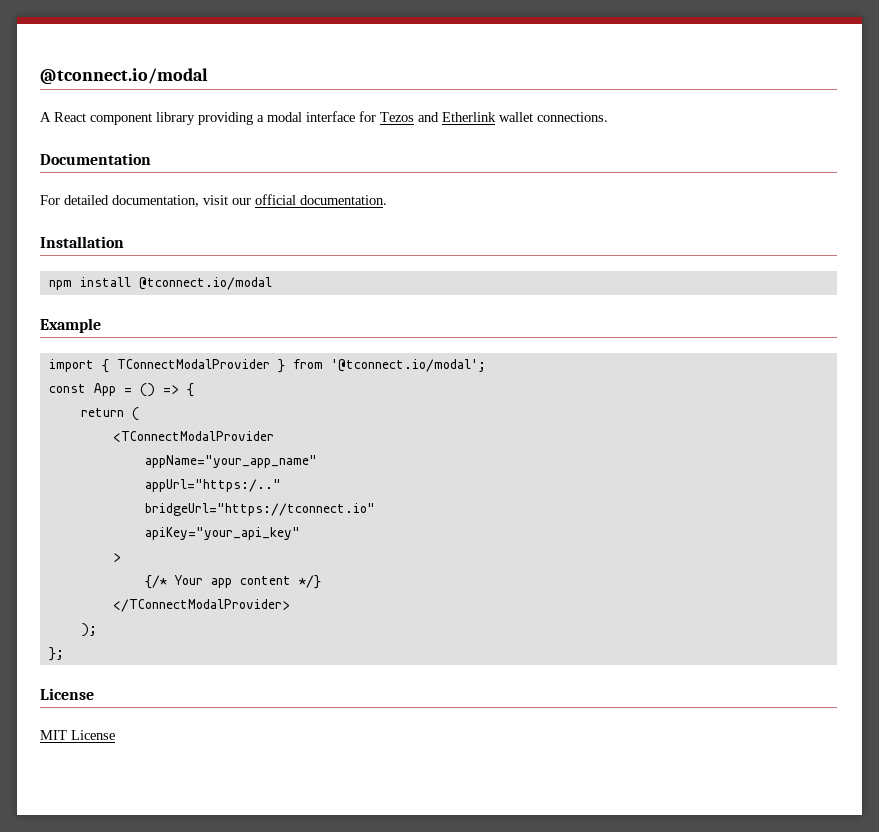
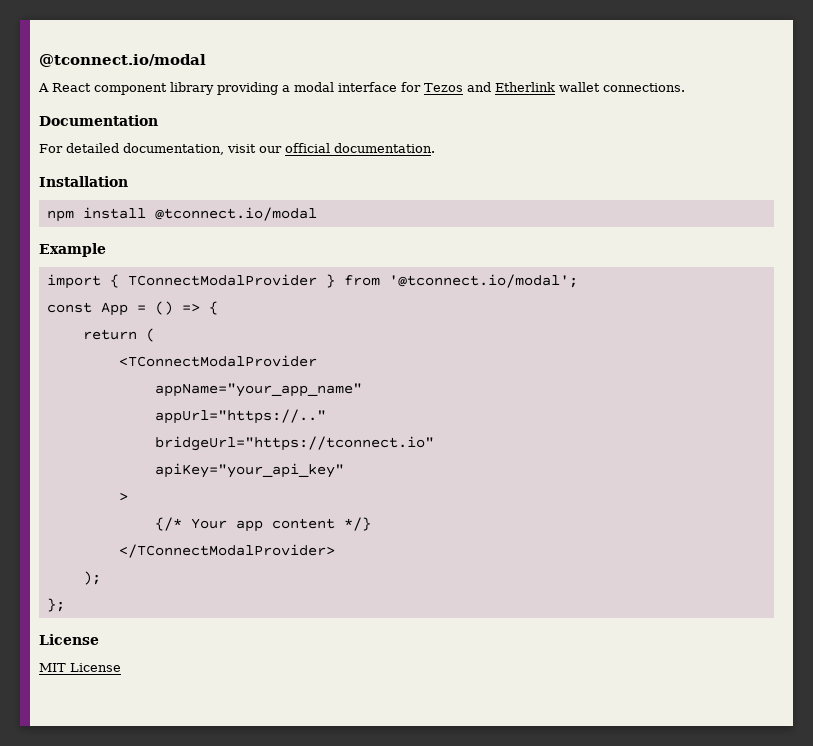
[144,479,281,492] appUrl="https:/.." -> [154,409,326,424] appUrl="https://.."

